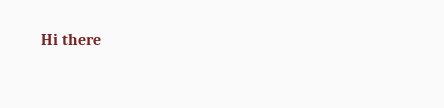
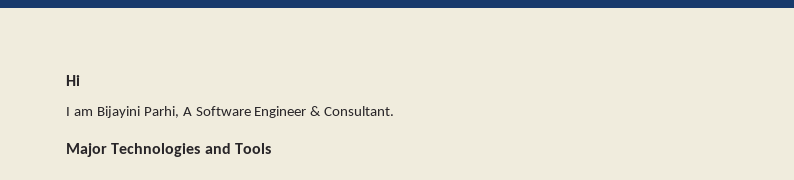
[62,33,102,45] there -> [66,106,395,118] [66,143,271,157] // I am Bijayini Parhi, A Software Engineer & Consultant. // Major Technologies and Tools

